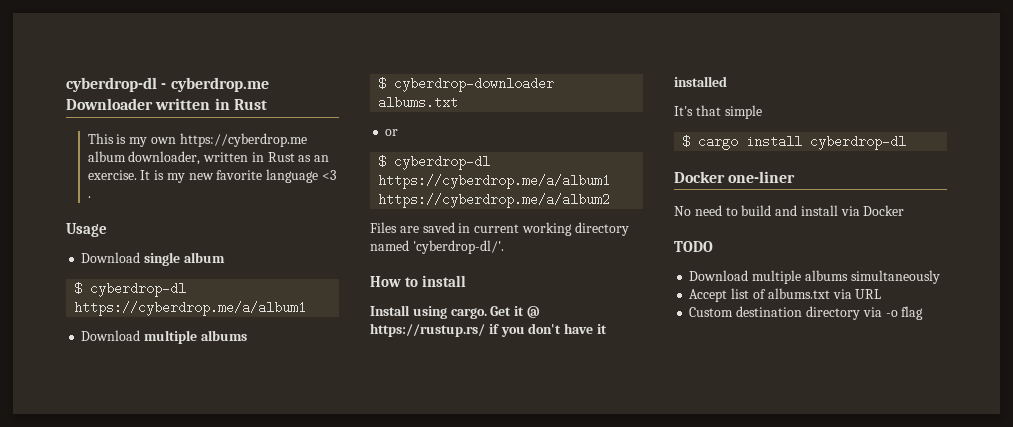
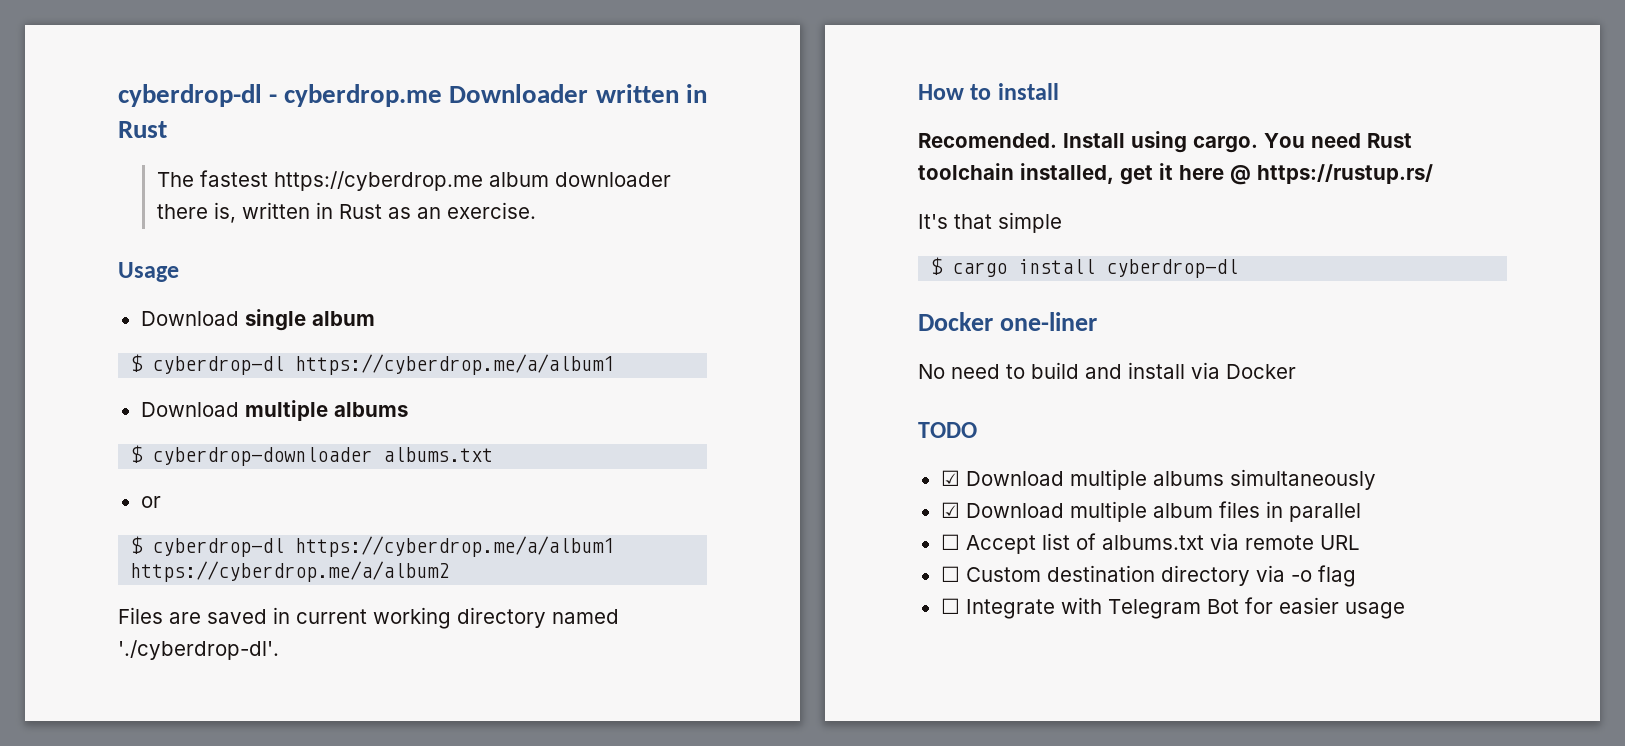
[87,133,307,147] [87,151,201,165] This is my own https://cyberdrop.me album downloader, -> [156,170,671,191] [156,202,236,223] The fastest https://cyberdrop.me album downloader there is,
[140,169,336,183] [87,196,91,198] It is my new favorite language <3 . -> (536, 210) none
[412,240,504,254] 'cyberdrop-dl/'. -> [118,640,279,660] './cyberdrop-dl'.
(466, 281) none -> [918,133,1057,148] Recomended.
[490,306,540,318] [370,323,607,337] [674,76,727,87] Get it @ https://rustup.rs/ if you don't have it installed -> [1264,133,1412,148] [918,163,1433,185] You need Rust toolchain installed, get it here @ https://rustup.rs/
(713, 246) none -> [940,470,960,486] ☑
(940, 277) none -> [940,501,1361,522] [940,534,960,550] ☑ Download multiple album files in parallel // ☐
(852, 294) none -> [1244,535,1314,550] remote
(882, 294) none -> [940,566,960,582] ☐
(924, 313) none -> [940,597,1405,619] // ☐ Integrate with Telegram Bot for easier usage

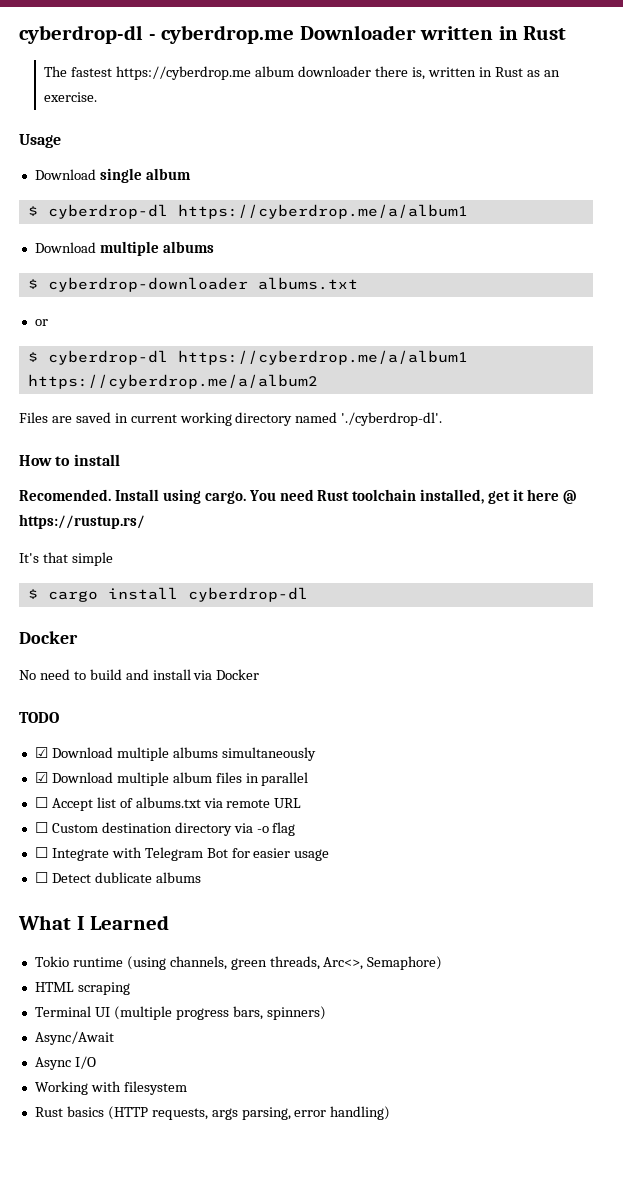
[999,312,1097,331] one-liner -> (78, 637) none
(1405, 610) none -> [34,872,201,883] [18,915,170,930] [34,956,443,970] [34,982,130,995] [34,1006,326,1020] [34,1031,114,1045] [34,1056,96,1070] [34,1081,187,1095] [34,1106,391,1120] // ☐ Detect dublicate albums // What I Learned // Tokio runtime (using channels, green threads, Arc<>, Semaphore) // HTML scraping // Terminal UI (multiple progress bars, spinners) // Async/Await // Async I/O // Working with filesystem // Rust basics (HTTP requests, args parsing, error handling)

